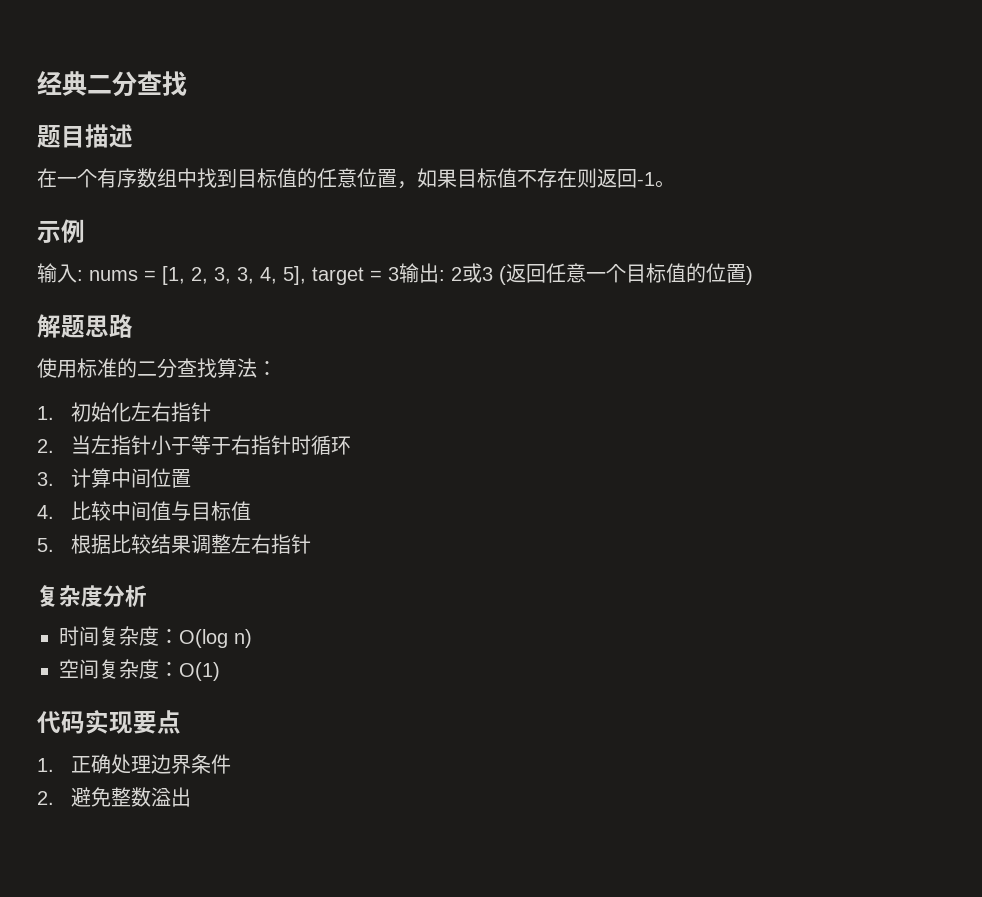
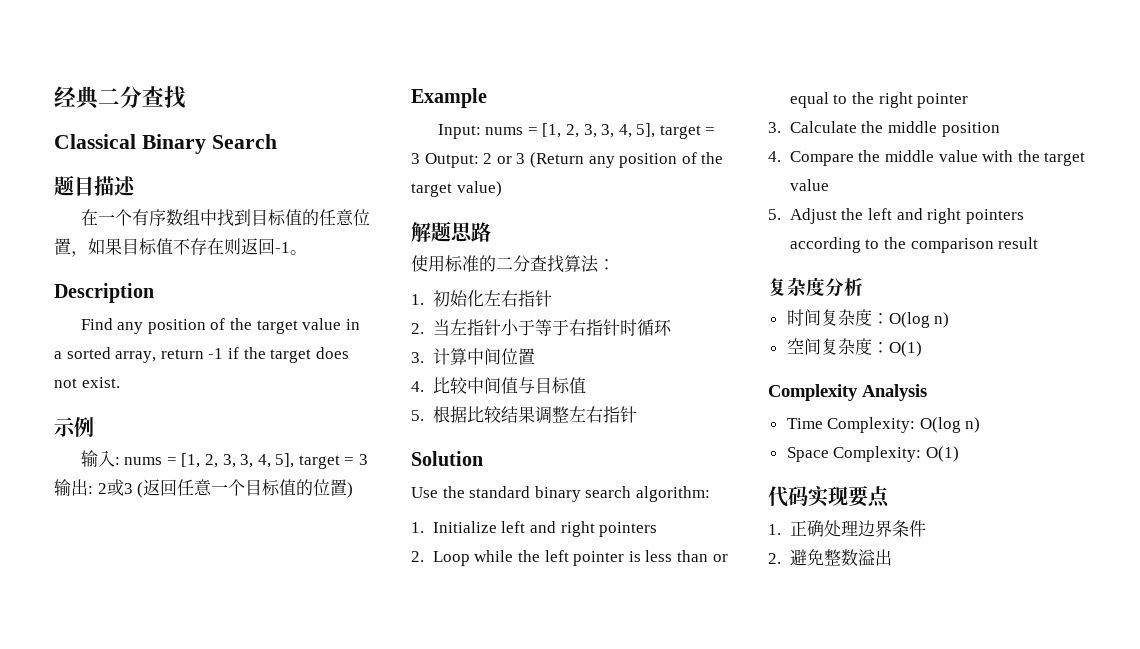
(187, 83) none -> [54,134,277,154] // Classical Binary Search
(675, 184) none -> [54,283,154,303] [80,318,360,334] [54,347,349,363] [54,377,120,388] // Description // Find any position of the target value in a sorted array, return -1 if the target does not exist.
(753, 275) none -> [411,88,487,108] [437,123,716,139] [411,152,724,168] [411,181,502,197] // Example // Input: nums = [1, 2, 3, 3, 4, 5], target = 3 Output: 2 or 3 (Return any position of the target value)
(312, 544) none -> [411,451,483,466] [411,486,710,502] [411,521,658,537] [411,550,728,566] [789,92,969,108] [768,121,1000,137] [768,150,1086,166] [789,179,829,191] [768,208,1024,224] [789,237,1039,253] // Solution // Use the standard binary search algorithm: // 1. Initialize left and right pointers // 2. Loop while the left pointer is less than or equal to the right pointer // 3. Calculate the middle position // 4. Compare the middle value with the target value // 5. Adjust the left and right pointers according to the comparison result
(220, 671) none -> [768,384,927,401] [786,417,981,433] [786,446,959,462] // Complexity Analysis // Time Complexity: O(log n) // Space Complexity: O(1)

